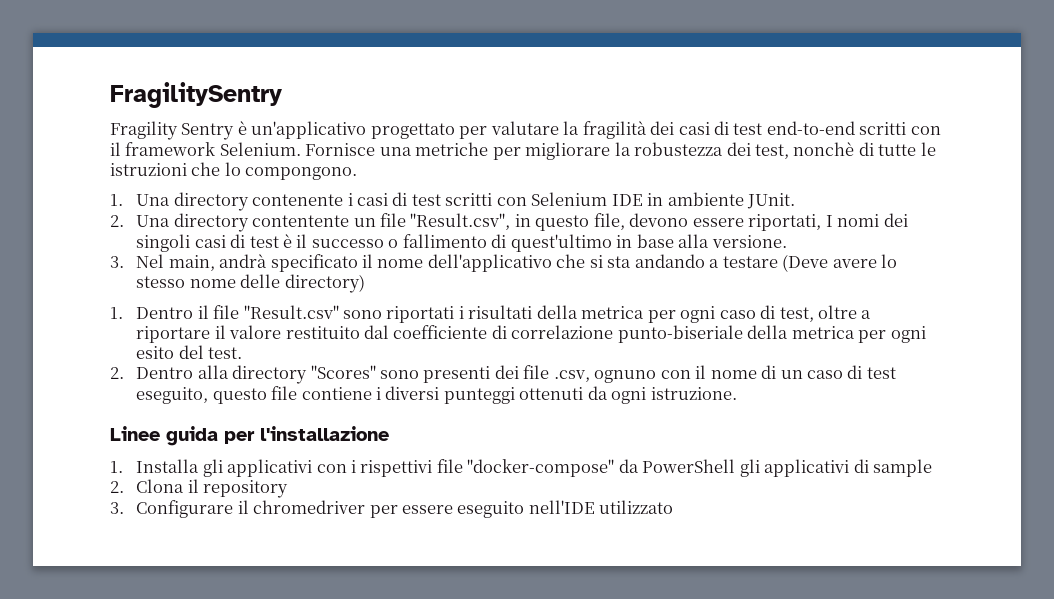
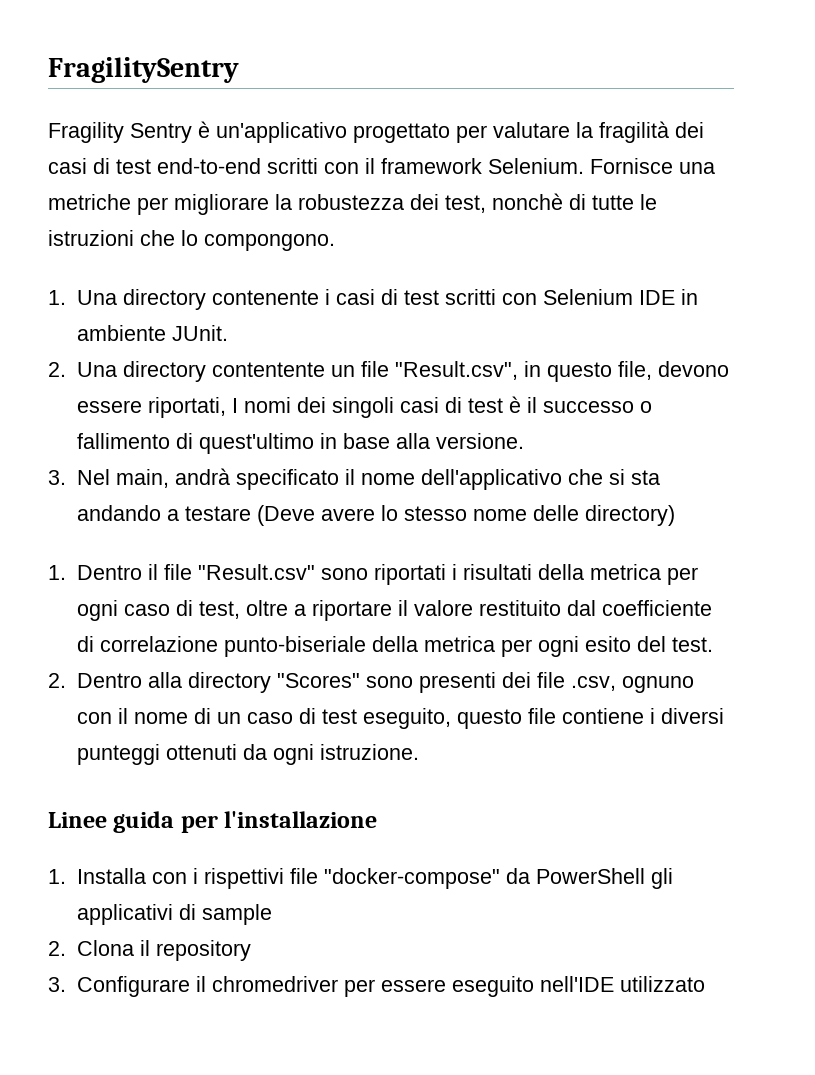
[202,459,313,477] gli applicativi -> (146, 876) none

